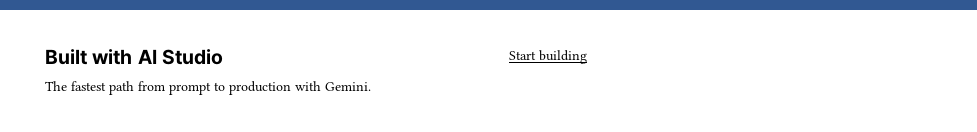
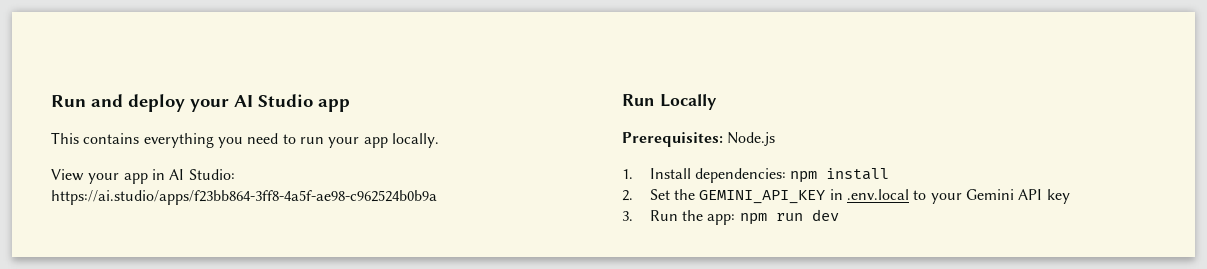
[45,49,224,65] [45,81,371,95] [509,50,587,64] Built with AI Studio // The fastest path from prompt to production with Gemini. // Start building -> [51,94,350,112] [51,132,439,148] [51,169,235,184] [51,190,437,205] [622,94,717,110] [622,132,776,147] [622,168,890,183] [622,189,1070,204] [622,209,839,225] Run and deploy your AI Studio app // This contains everything you need to run your app locally. // View your app in AI Studio: https://ai.studio/apps/f23bb864-3ff8-4a5f-ae98-c962524b0b9a // Run Locally // Prerequisites: Node.js // 1. Install dependencies: npm install // 2. Set the GEMINI_API_KEY in .env.local to your Gemini API key // 3. Run the app: npm run dev

